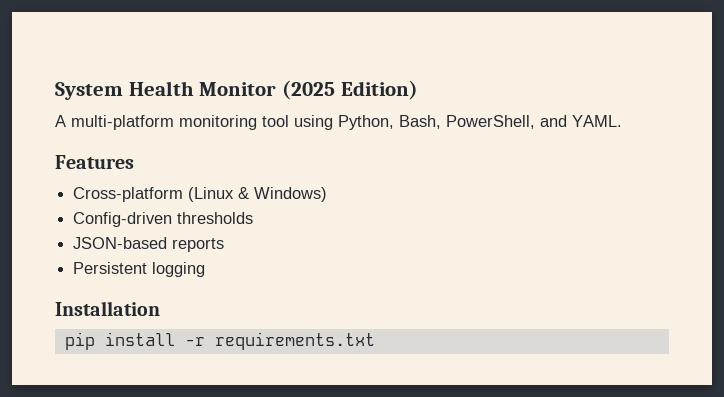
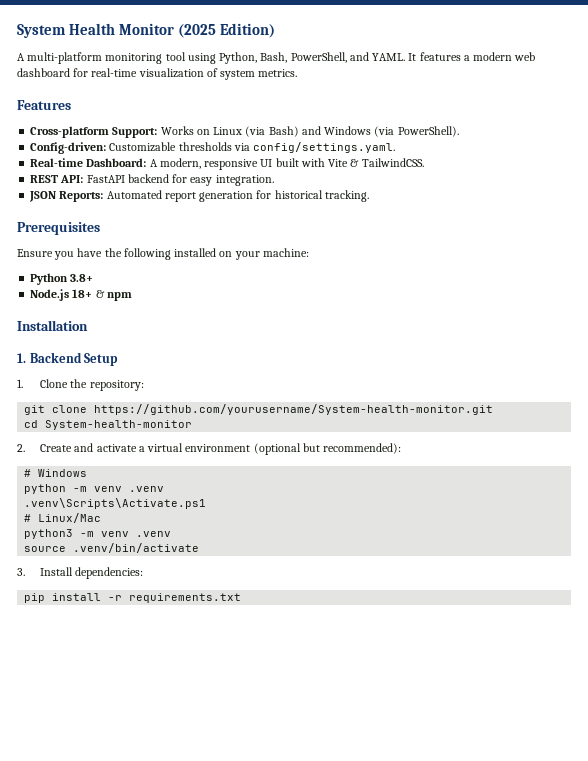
[55,155,134,169] [73,187,328,202] [73,212,254,227] [73,237,225,252] [73,262,206,277] [55,301,160,316] // Features // Cross-platform (Linux & Windows) // Config-driven thresholds // JSON-based reports // Persistent logging // Installation -> [408,52,536,61] [17,68,298,80] [17,100,71,110] [30,126,459,138] [30,142,396,154] [30,158,424,170] [30,174,274,186] [29,190,369,202] [17,222,100,235] [17,248,309,260] [30,273,94,285] [30,289,132,301] [17,320,88,331] [17,352,119,366] [17,379,144,391] [24,404,494,415] [24,420,193,430] [17,443,402,455] [24,469,88,477] [24,484,165,494] [24,498,207,509] [24,513,102,523] [24,529,172,539] [24,543,200,553] [17,567,144,579] It features a modern web dashboard for real-time visualization of system metrics. // Features // Cross-platform Support: Works on Linux (via Bash) and Windows (via PowerShell). // Config-driven: Customizable thresholds via config/settings.yaml. // Real-time Dashboard: A modern, responsive UI built with Vite & TailwindCSS. // REST API: FastAPI backend for easy integration. // JSON Reports: Automated report generation for historical tracking. // Prerequisites // Ensure you have the following installed on your machine: // Python 3.8+ // Node.js 18+ & npm // Installation // 1. Backend Setup // 1. Clone the repository: // git clone https://github.com/yourusername/System-health-monitor.git // cd System-health-monitor // 2. Create and activate a virtual environment (optional but recommended): // # Windows // python -m venv .venv // .venv\Scripts\Activate.ps1 // # Linux/Mac // python3 -m venv .venv // source .venv/bin/activate // 3. Install dependencies:

